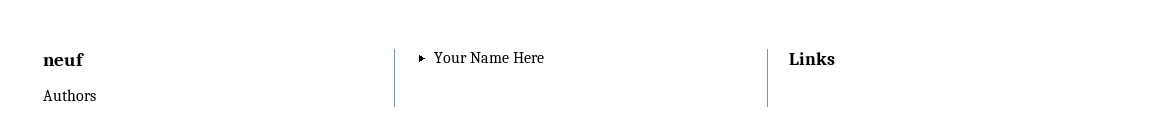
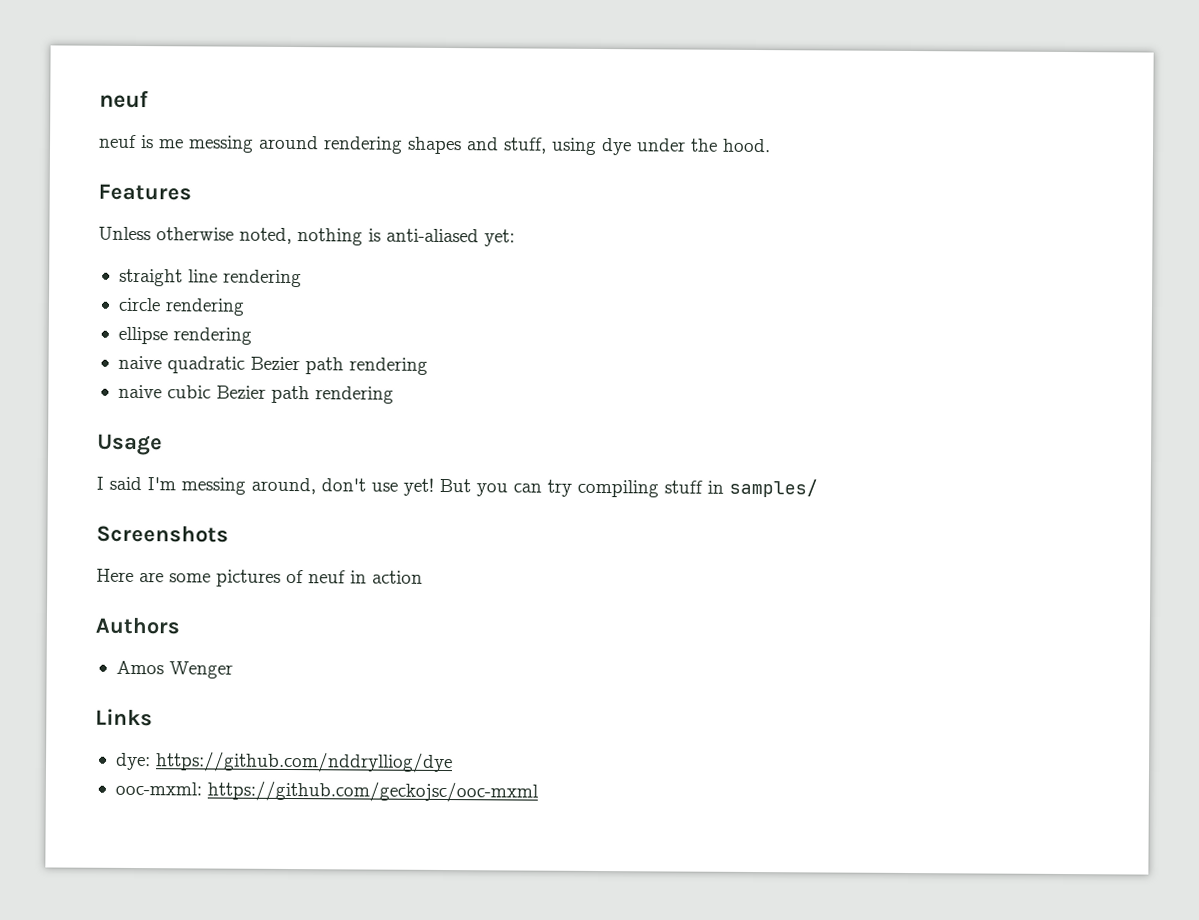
[43,89,96,101] [433,52,545,63] [789,52,835,65] Authors // Your Name Here // Links -> [99,134,771,156] [98,183,192,201] [98,226,515,247] [118,268,302,288] [117,297,245,316] [117,326,252,345] [117,355,428,375] [117,384,394,404] [97,433,163,456] [96,476,818,498] [96,524,229,543] [96,568,423,587] [95,616,180,635] [115,660,233,679] [95,708,153,727] [114,751,453,774] [114,780,539,803] neuf is me messing around rendering shapes and stuff, using dye under the hood. // Features // Unless otherwise noted, nothing is anti-aliased yet: // straight line rendering // circle rendering // ellipse rendering // naive quadratic Bezier path rendering // naive cubic Bezier path rendering // Usage // I said I'm messing around, don't use yet! But you can try compiling stuff in samples/ // Screenshots // Here are some pictures of neuf in action // Authors // Amos Wenger // Links // dye: https://github.com/nddrylliog/dye // ooc-mxml: https://github.com/geckojsc/ooc-mxml

